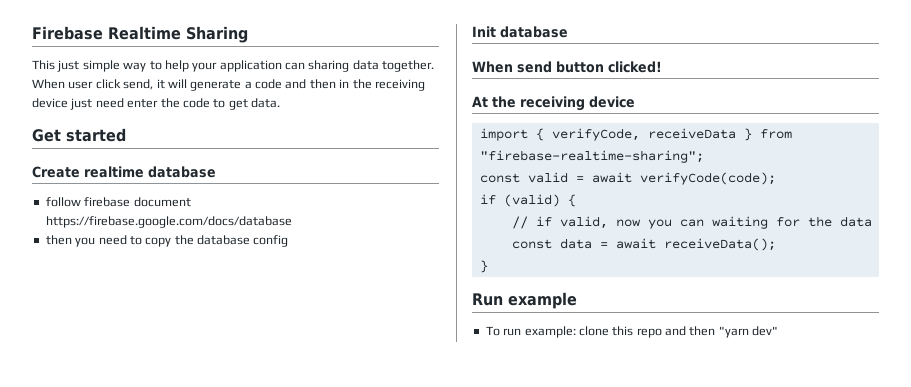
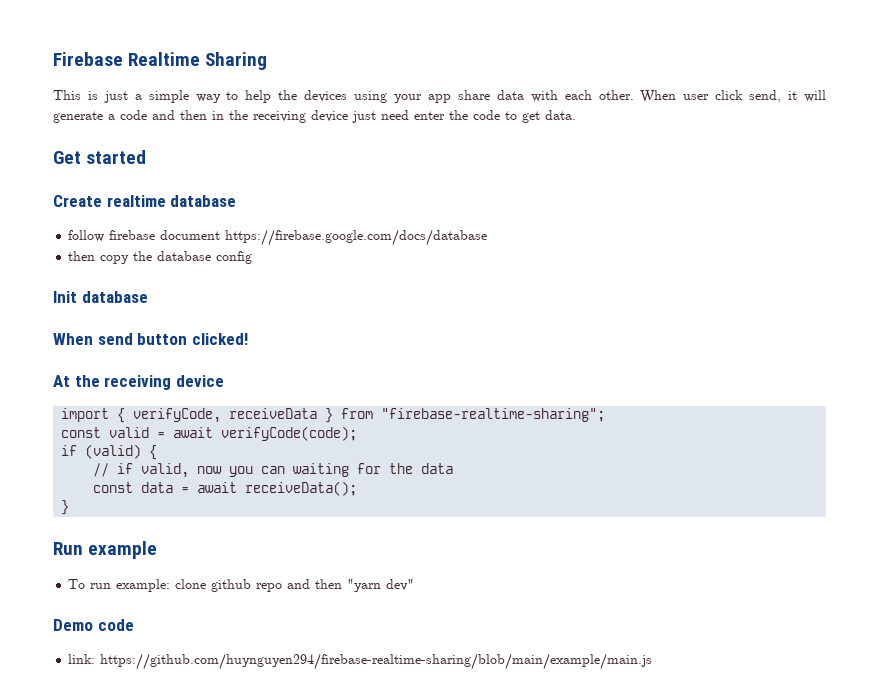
[57,60,80,72] just -> [87,91,142,103] is just a
[192,60,435,72] your application can sharing data together. -> [278,90,634,103] the devices using your app share data with each other.
[75,235,142,247] you need to -> (96, 256) none
[612,326,634,336] this -> [211,579,252,592] github
(779, 331) none -> [53,619,134,631] [68,653,653,670] // Demo code // link: https://github.com/huynguyen294/firebase-realtime-sharing/blob/main/example/main.js

